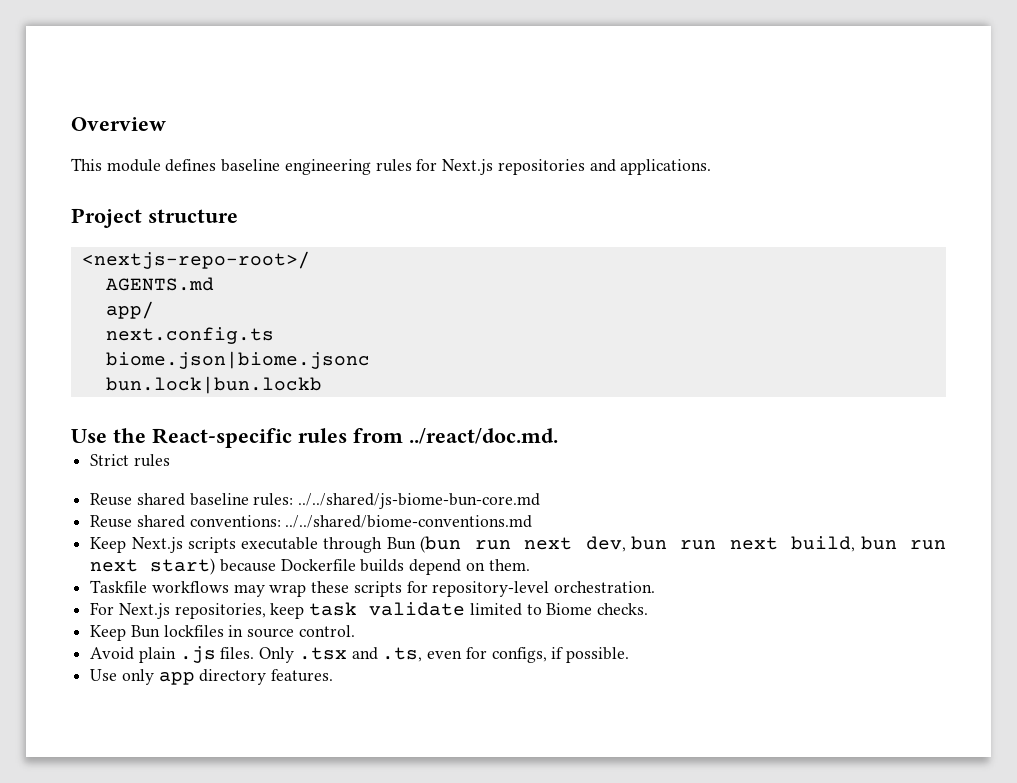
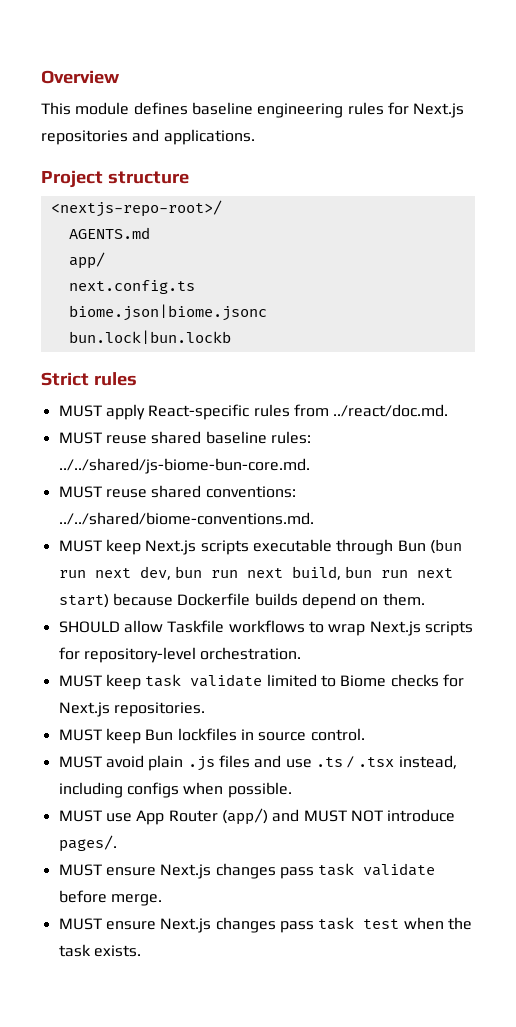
[71,428,146,443] Use the -> [41,372,137,386] [58,404,145,420] Strict rules // MUST apply
[90,454,170,467] [90,493,541,509] [90,515,533,528] [90,537,127,553] Strict rules // Reuse shared baseline rules: ../../shared/js-biome-bun-core.md // Reuse shared conventions: ../../shared/biome-conventions.md // Keep -> [58,431,311,444] [58,458,310,474] [58,485,296,498] [58,512,314,525] [58,539,141,555] MUST reuse shared baseline rules: ../../shared/js-biome-bun-core.md. // MUST reuse shared conventions: ../../shared/biome-conventions.md. // MUST keep
[90,580,350,597] Taskfile workflows may wrap these -> [58,620,421,636] SHOULD allow Taskfile workflows to wrap Next.js
[90,602,266,619] For Next.js repositories, -> [58,675,102,687] MUST
[597,603,649,615] [90,625,127,641] checks. // Keep -> [390,674,464,687] [58,702,205,717] [58,728,141,744] checks for Next.js repositories. // MUST keep
[90,646,629,663] [90,669,334,685] Avoid plain .js files. Only .tsx and .ts, even for configs, if possible. // Use only app directory features. -> [58,755,457,771] [58,782,292,798] [58,808,456,825] [58,835,117,852] [58,863,436,879] [58,890,162,906] [58,917,472,933] [58,944,141,957] MUST avoid plain .js files and use .ts / .tsx instead, including configs when possible. // MUST use App Router (app/) and MUST NOT introduce pages/. // MUST ensure Next.js changes pass task validate before merge. // MUST ensure Next.js changes pass task test when the task exists.

